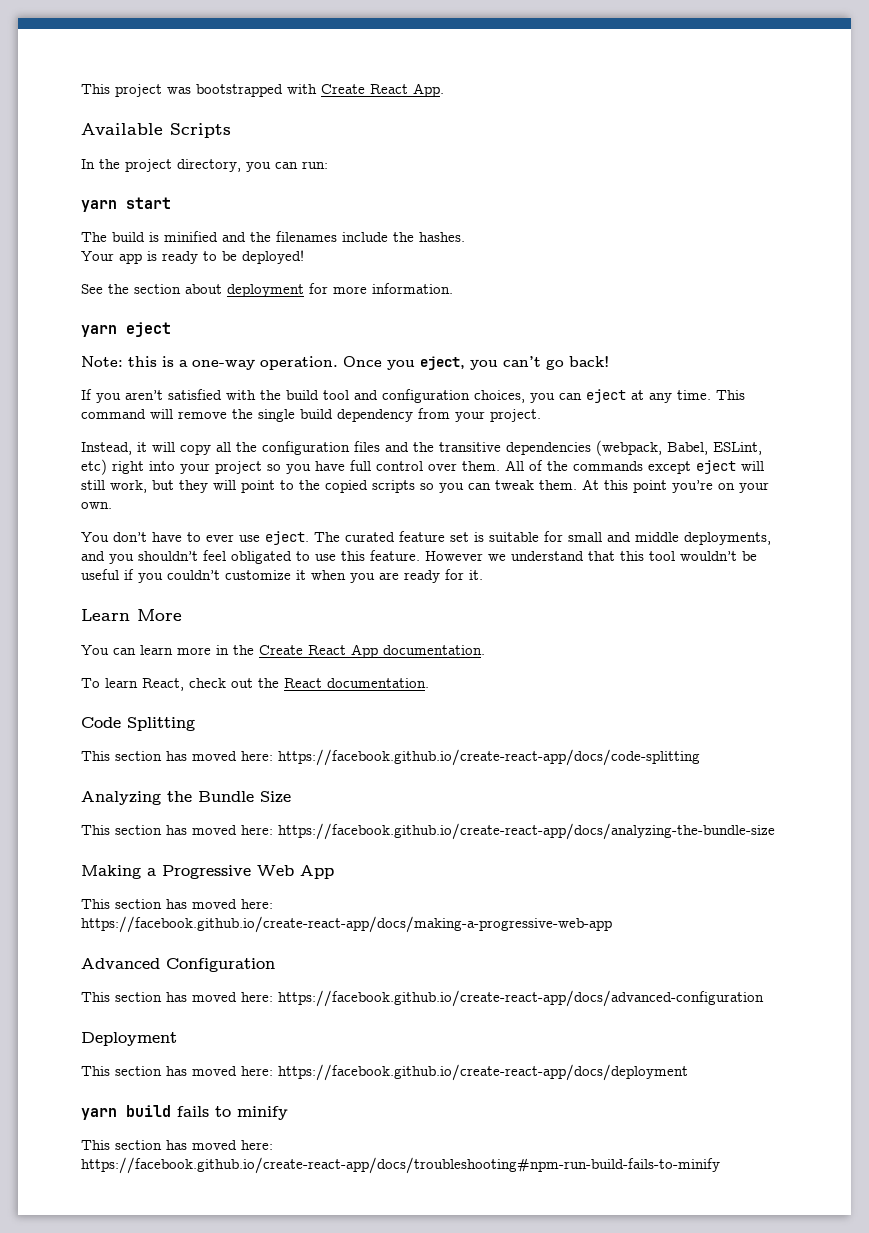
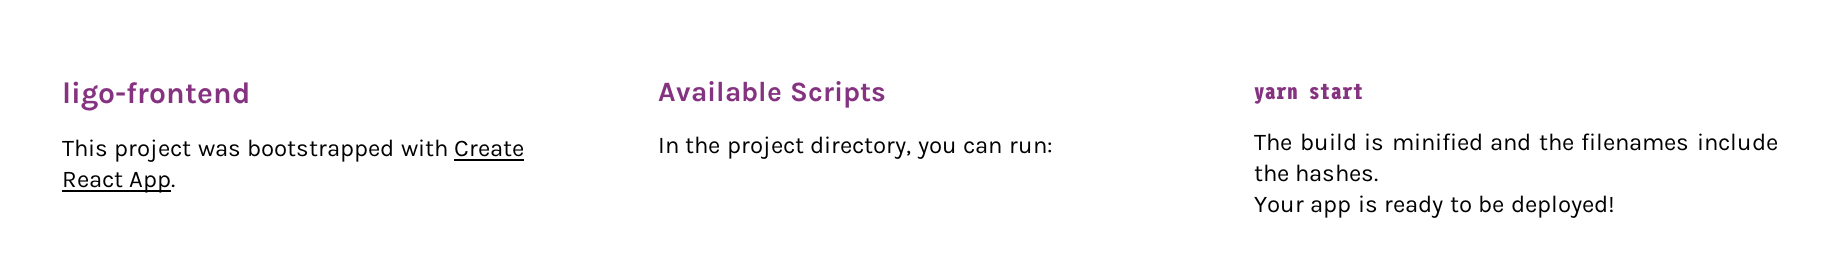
(81, 89) none -> [62,81,250,111] ligo-frontend //
[81,283,453,297] [81,322,171,337] [81,356,609,370] [81,389,745,403] [81,408,541,422] [81,440,762,456] [81,459,764,475] [81,479,769,493] [81,502,112,509] [81,531,771,545] [81,550,757,564] [81,569,483,583] [81,609,182,621] [81,644,485,658] [81,678,429,691] [81,717,195,731] [81,749,700,766] [81,791,291,805] [81,823,775,840] [81,865,334,879] [81,899,273,909] [81,916,612,933] [81,958,275,972] [81,990,764,1007] [81,1032,177,1046] [81,1064,688,1081] [81,1105,288,1120] [81,1140,273,1150] [81,1157,720,1174] // See the section about deployment for more information. // yarn eject // Note: this is a one-way operation. Once you eject, you can’t go back! // If you aren’t satisfied with the build tool and configuration choices, you can eject at any time. This command will remove the single build dependency from your project. // Instead, it will copy all the configuration files and the transitive dependencies (webpack, Babel, ESLint, etc) right into your project so you have full control over them. All of the commands except eject will still work, but they will point to the copied scripts so you can tweak them. At this point you’re on your own. // You don’t have to ever use eject. The curated feature set is suitable for small and middle deployments, and you shouldn’t feel obligated to use this feature. However we understand that this tool wouldn’t be useful if you couldn’t customize it when you are ready for it. // Learn More // You can learn more in the Create React App documentation. // To learn React, check out the React documentation. // Code Splitting // This section has moved here: https://facebook.github.io/create-react-app/docs/code-splitting // Analyzing the Bundle Size // This section has moved here: https://facebook.github.io/create-react-app/docs/analyzing-the-bundle-size // Making a Progressive Web App // This section has moved here: https://facebook.github.io/create-react-app/docs/making-a-progressive-web-app // Advanced Configuration // This section has moved here: https://facebook.github.io/create-react-app/docs/advanced-configuration // Deployment // This section has moved here: https://facebook.github.io/create-react-app/docs/deployment // yarn build fails to minify // This section has moved here: https://facebook.github.io/create-react-app/docs/troubleshooting#npm-run-build-fails-to-minify -> (1615, 206) none

